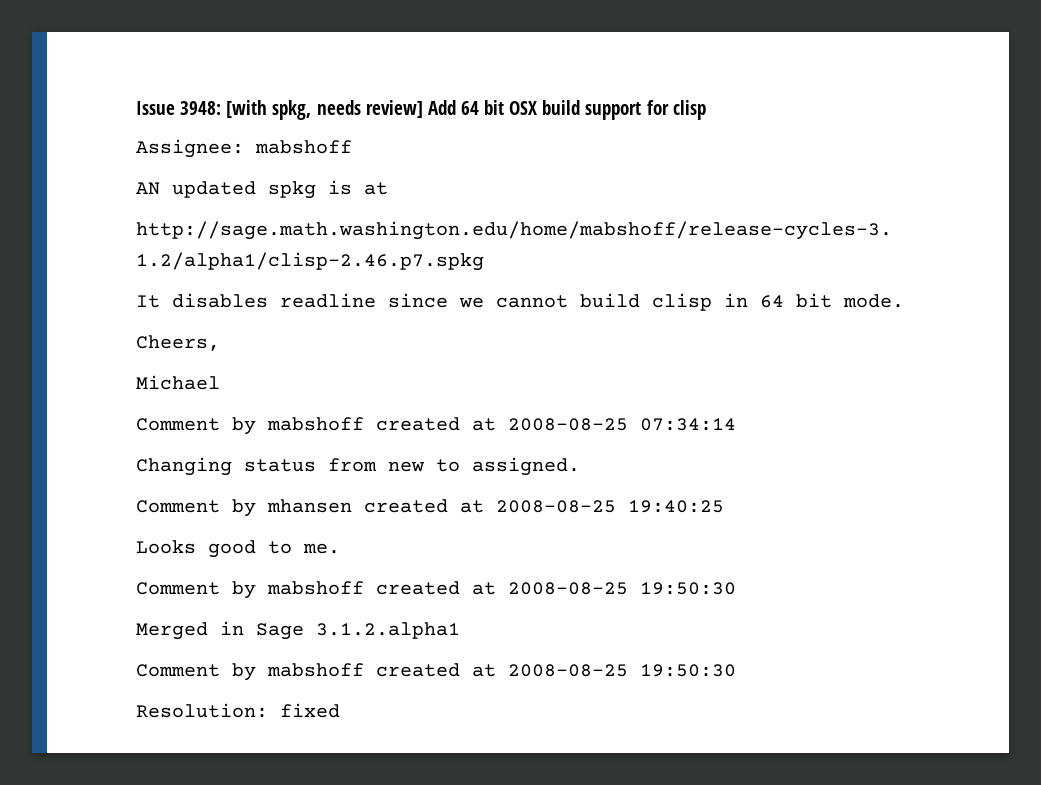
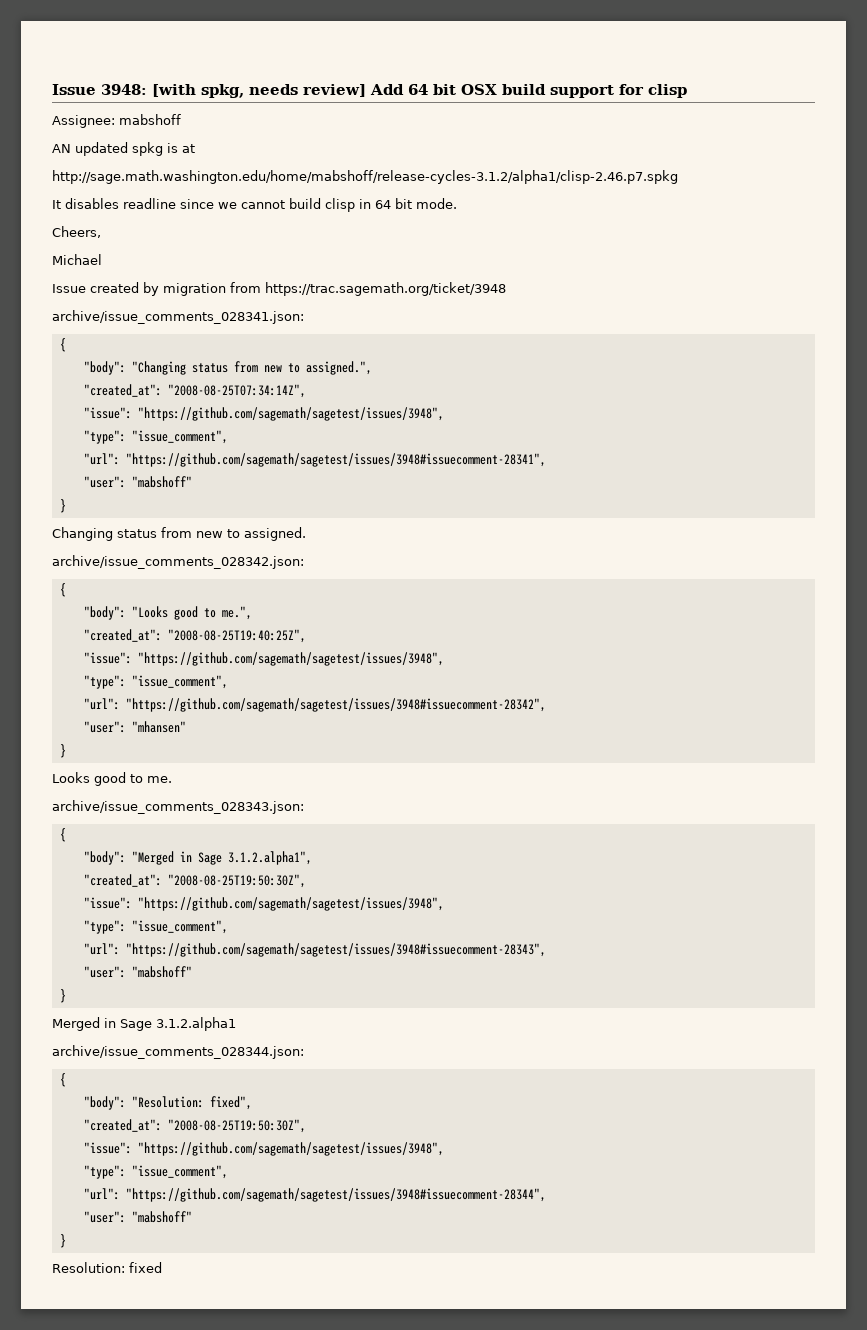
[136,417,736,435] Comment by mabshoff created at 2008-08-25 07:34:14 -> [52,282,506,296] [52,310,304,324] [59,338,66,352] [83,361,372,375] [83,384,306,398] [83,407,444,421] [83,430,228,444] [83,453,546,467] [83,476,192,488] [59,499,66,513] Issue created by migration from https://trac.sagemath.org/ticket/3948 // archive/issue_comments_028341.json: // { // "body": "Changing status from new to assigned.", // "created_at": "2008-08-25T07:34:14Z", // "issue": "https://github.com/sagemath/sagetest/issues/3948", // "type": "issue_comment", // "url": "https://github.com/sagemath/sagetest/issues/3948#issuecomment-28341", // "user": "mabshoff" // }
[136,499,724,517] [136,540,340,558] [136,581,736,599] [136,621,460,640] [136,663,736,681] Comment by mhansen created at 2008-08-25 19:40:25 // Looks good to me. // Comment by mabshoff created at 2008-08-25 19:50:30 // Merged in Sage 3.1.2.alpha1 // Comment by mabshoff created at 2008-08-25 19:50:30 -> [52,555,304,569] [59,583,66,597] [83,606,252,620] [83,629,306,643] [83,652,444,666] [83,675,228,689] [83,698,546,712] [83,721,186,733] [59,744,66,758] [52,772,172,786] [52,800,304,814] [59,828,66,842] [83,851,312,865] [83,874,306,888] [83,897,444,911] [83,920,228,934] [83,943,546,957] [83,966,192,978] [59,989,66,1003] [52,1017,236,1031] [52,1045,304,1059] [59,1073,66,1087] [83,1096,252,1110] [83,1119,306,1133] [83,1142,444,1156] [83,1165,228,1179] [83,1188,546,1202] [83,1211,192,1223] [59,1234,66,1248] archive/issue_comments_028342.json: // { // "body": "Looks good to me.", // "created_at": "2008-08-25T19:40:25Z", // "issue": "https://github.com/sagemath/sagetest/issues/3948", // "type": "issue_comment", // "url": "https://github.com/sagemath/sagetest/issues/3948#issuecomment-28342", // "user": "mhansen" // } // Looks good to me. // archive/issue_comments_028343.json: // { // "body": "Merged in Sage 3.1.2.alpha1", // "created_at": "2008-08-25T19:50:30Z", // "issue": "https://github.com/sagemath/sagetest/issues/3948", // "type": "issue_comment", // "url": "https://github.com/sagemath/sagetest/issues/3948#issuecomment-28343", // "user": "mabshoff" // } // Merged in Sage 3.1.2.alpha1 // archive/issue_comments_028344.json: // { // "body": "Resolution: fixed", // "created_at": "2008-08-25T19:50:30Z", // "issue": "https://github.com/sagemath/sagetest/issues/3948", // "type": "issue_comment", // "url": "https://github.com/sagemath/sagetest/issues/3948#issuecomment-28344", // "user": "mabshoff" // }

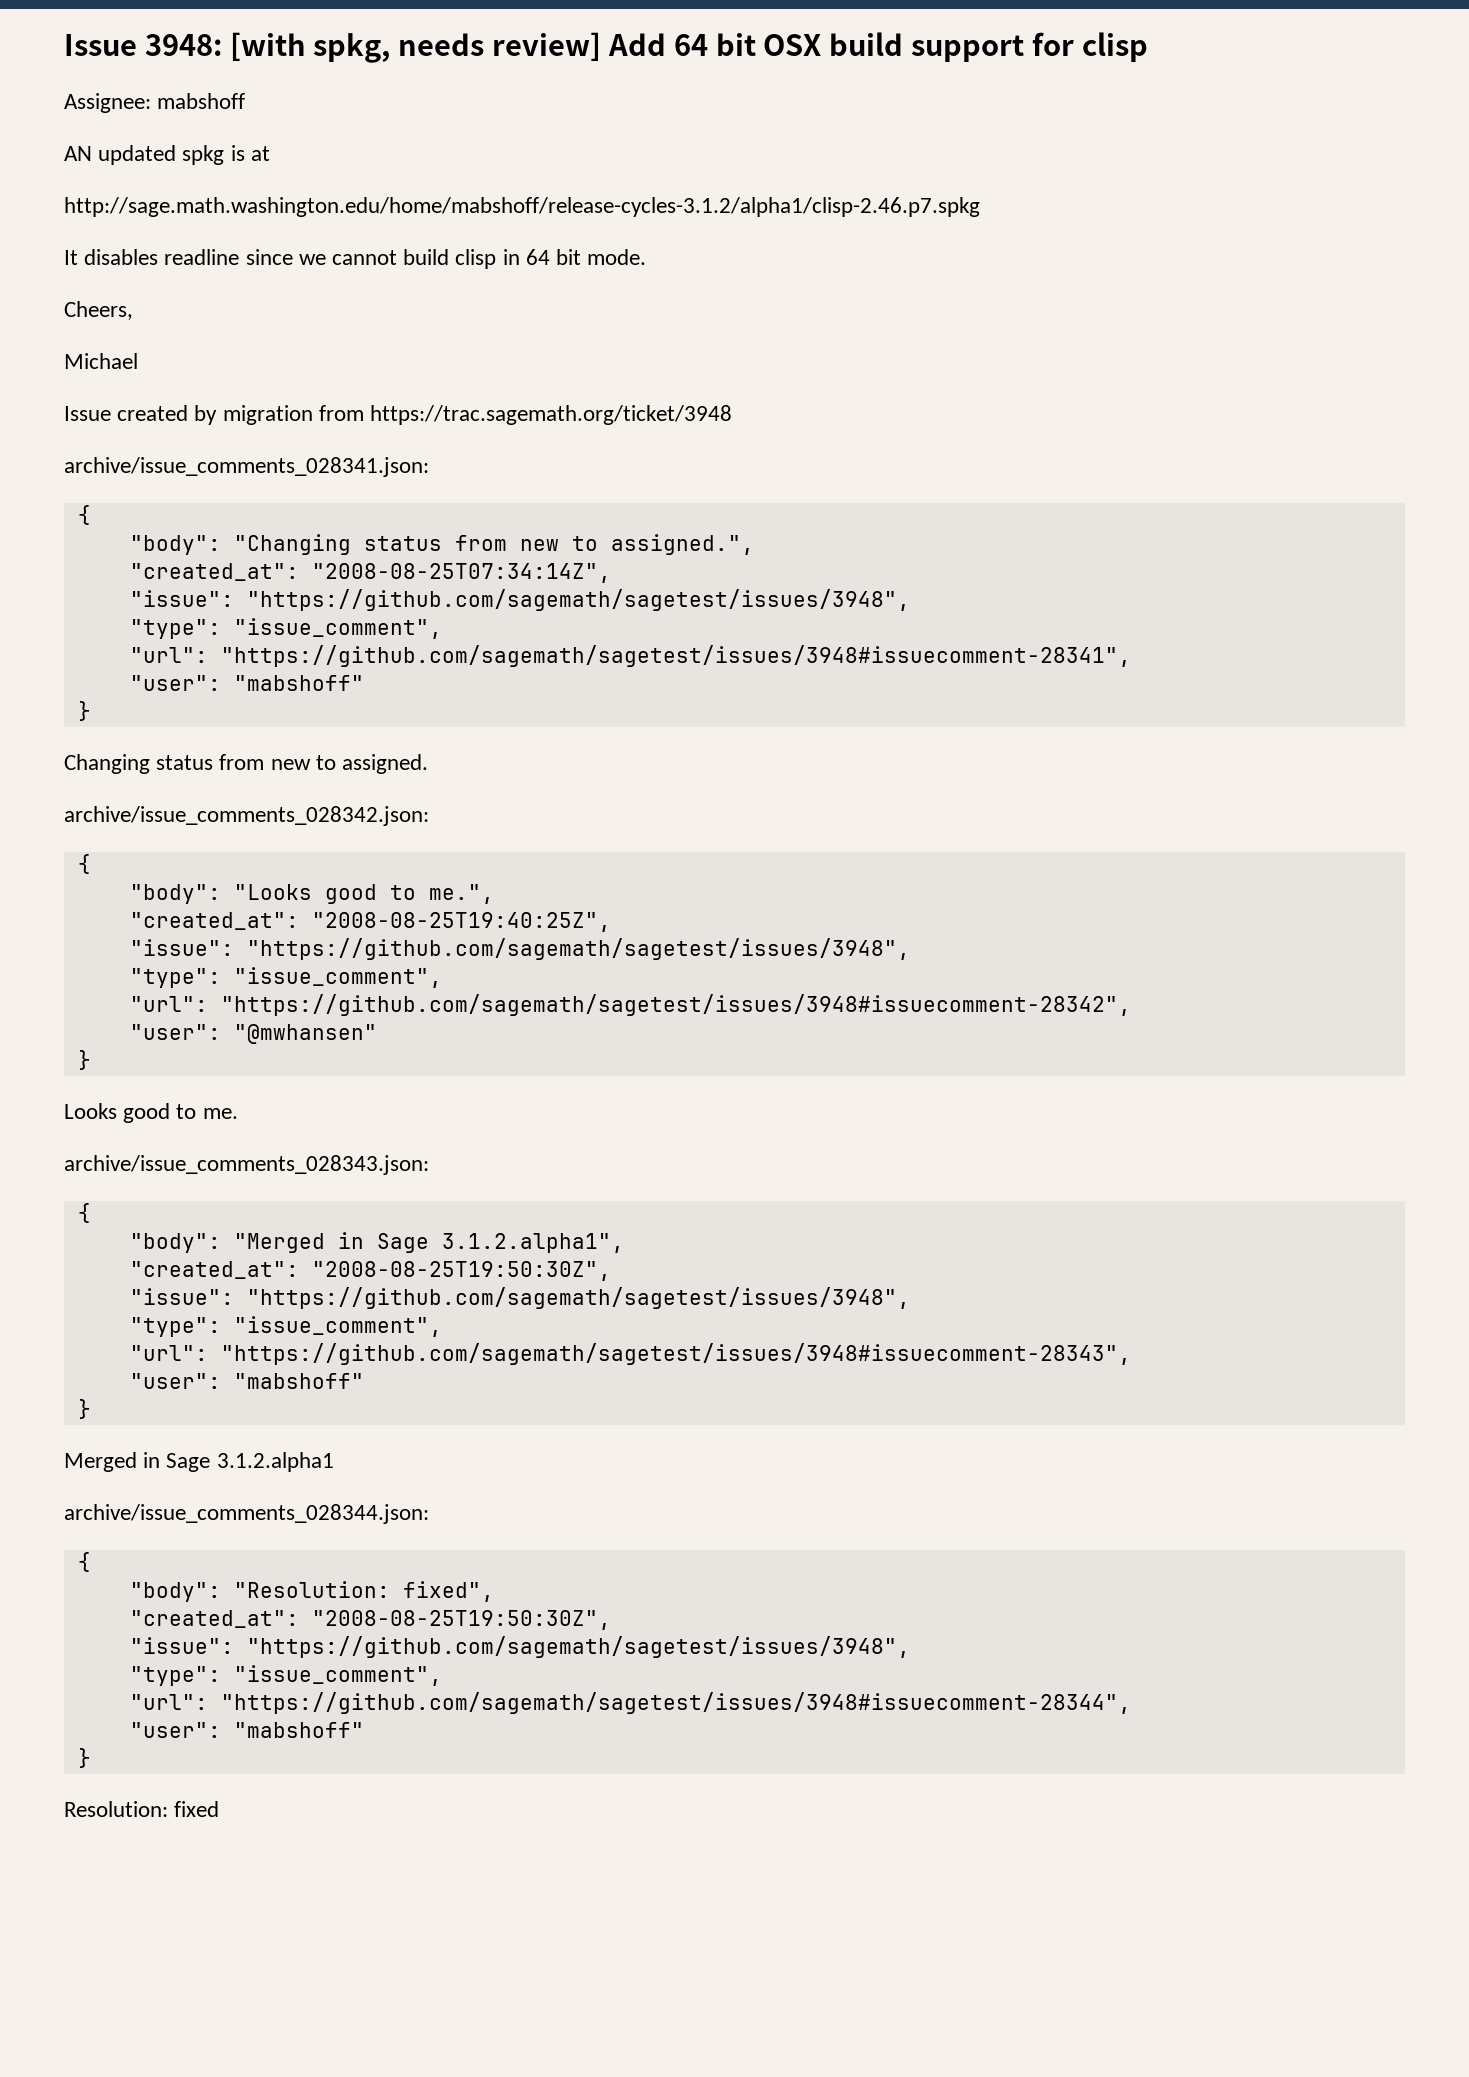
[131,721,186,733] "mhansen" -> [233,1024,377,1044] "@mwhansen"

